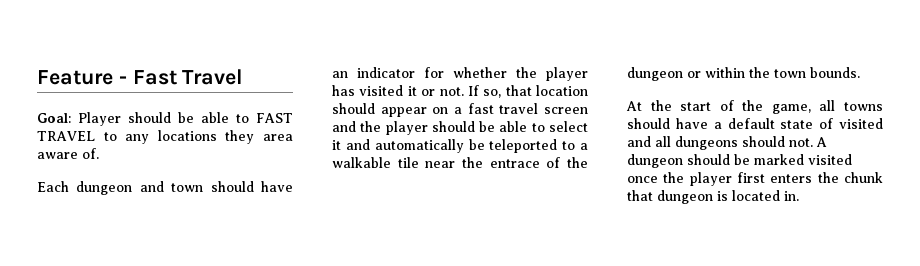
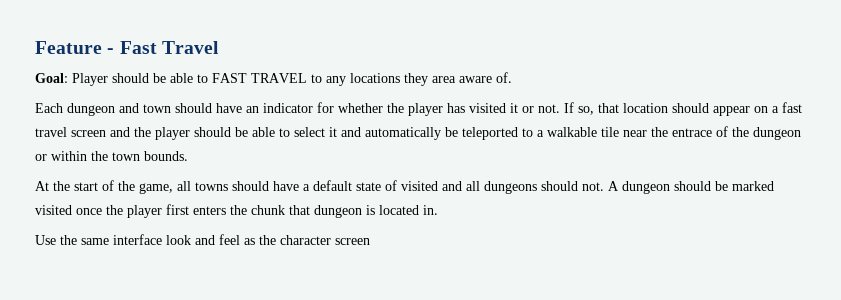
(799, 196) none -> [35,234,370,245] // Use the same interface look and feel as the character screen

